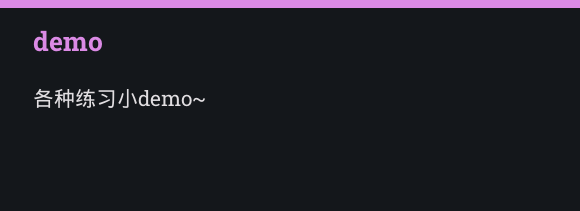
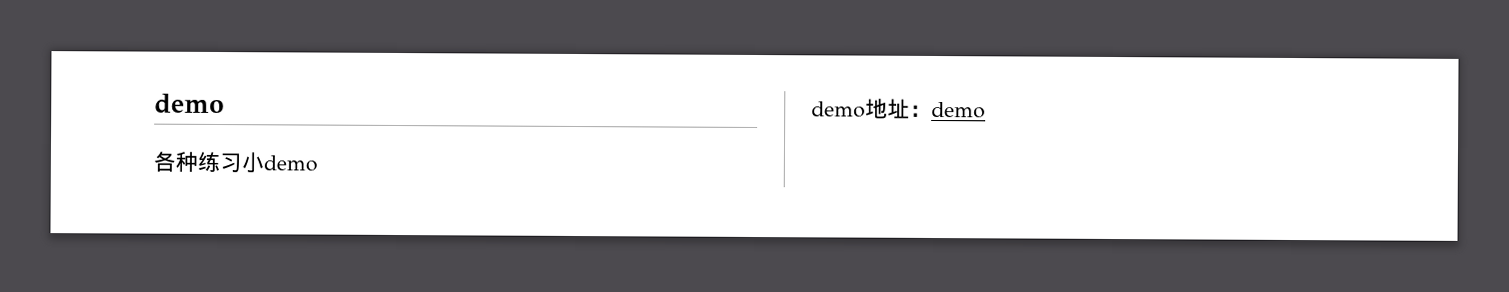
[138,90,206,107] demo~ -> [263,155,318,172] [811,98,986,119] demo // demo地址：demo

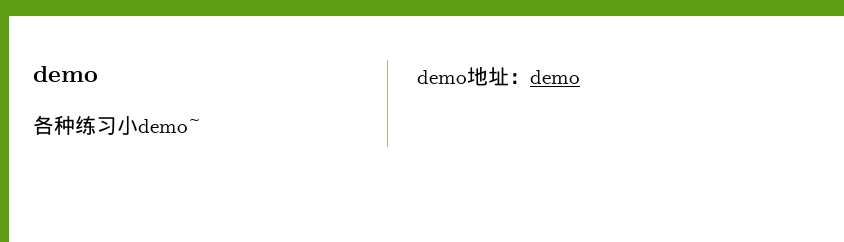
[263,155,318,172] demo -> [138,119,201,133] demo~

